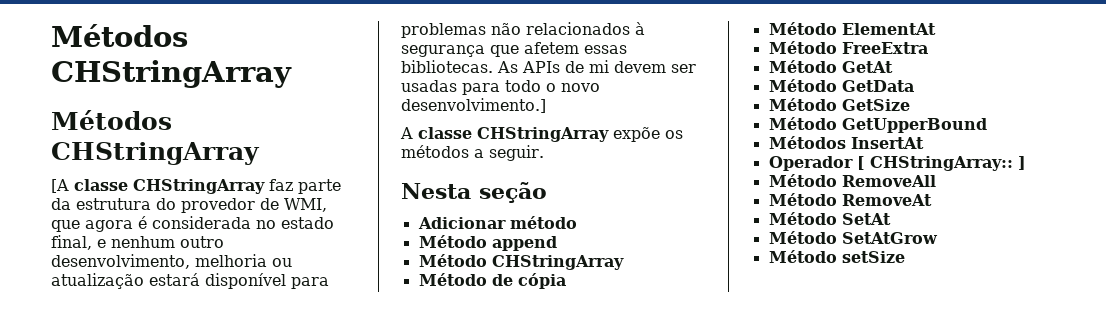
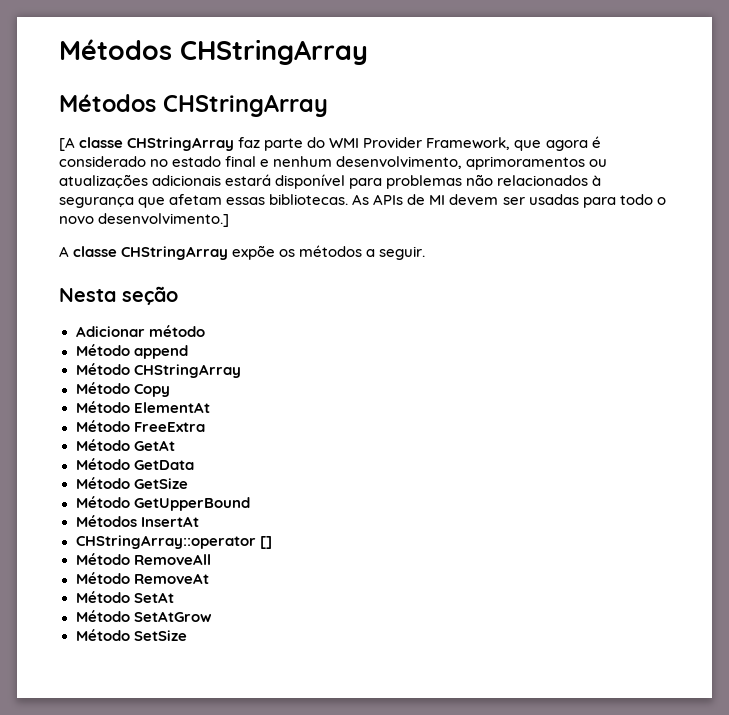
[51,198,327,213] da estrutura do provedor de WMI, -> [307,137,511,150] do WMI Provider Framework,
[152,216,251,229] considerada -> [59,156,146,167] considerado
[51,235,92,250] final, -> [225,156,257,167] final
[180,236,224,248] [51,254,292,269] [51,273,144,289] outro desenvolvimento, melhoria ou atualização -> [336,156,608,170] [59,174,222,188] desenvolvimento, aprimoramentos ou atualizações adicionais
[524,42,579,54] afetem -> [169,194,223,205] afetam
[589,60,609,73] mi -> [429,195,446,205] MI
[491,273,566,289] de cópia -> [133,384,170,397] Copy
[768,156,1026,171] Operador [ CHStringArray:: ] -> [75,535,272,549] CHStringArray::operator []
[841,251,905,263] setSize -> [133,630,187,641] SetSize

